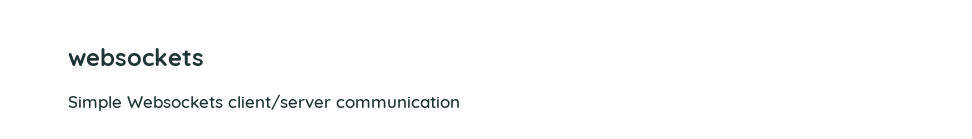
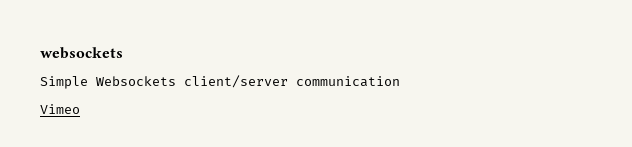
(460, 102) none -> [40,104,80,114] // Vimeo

